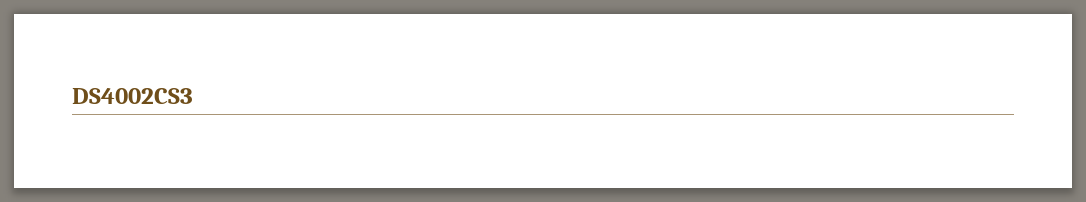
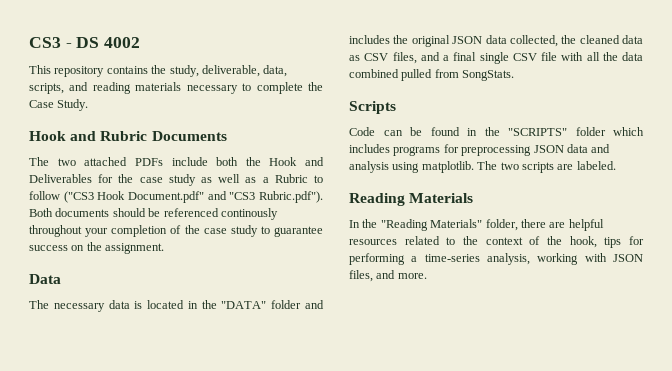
[72,88,193,104] DS4002CS3 -> [29,37,141,48] [29,65,288,77] [29,82,323,94] [29,99,89,111] [29,131,227,141] [29,157,324,166] [29,174,323,186] [29,191,323,203] [29,208,278,220] [29,225,323,237] [29,242,165,254] [29,274,61,284] [29,300,324,312] [349,35,643,47] [349,52,643,64] [349,69,515,81] [349,101,396,114] [349,127,644,136] [349,144,611,156] [349,161,616,173] [349,193,474,206] [349,219,604,231] [349,236,644,248] [349,253,643,265] [349,270,427,282] CS3 - DS 4002 // This repository contains the study, deliverable, data, scripts, and reading materials necessary to complete the Case Study. // Hook and Rubric Documents // The two attached PDFs include both the Hook and Deliverables for the case study as well as a Rubric to follow ("CS3 Hook Document.pdf" and "CS3 Rubric.pdf"). Both documents should be referenced continously throughout your completion of the case study to guarantee success on the assignment. // Data // The necessary data is located in the "DATA" folder and includes the original JSON data collected, the cleaned data as CSV files, and a final single CSV file with all the data combined pulled from SongStats. // Scripts // Code can be found in the "SCRIPTS" folder which includes programs for preprocessing JSON data and analysis using matplotlib. The two scripts are labeled. // Reading Materials // In the "Reading Materials" folder, there are helpful resources related to the context of the hook, tips for performing a time-series analysis, working with JSON files, and more.

